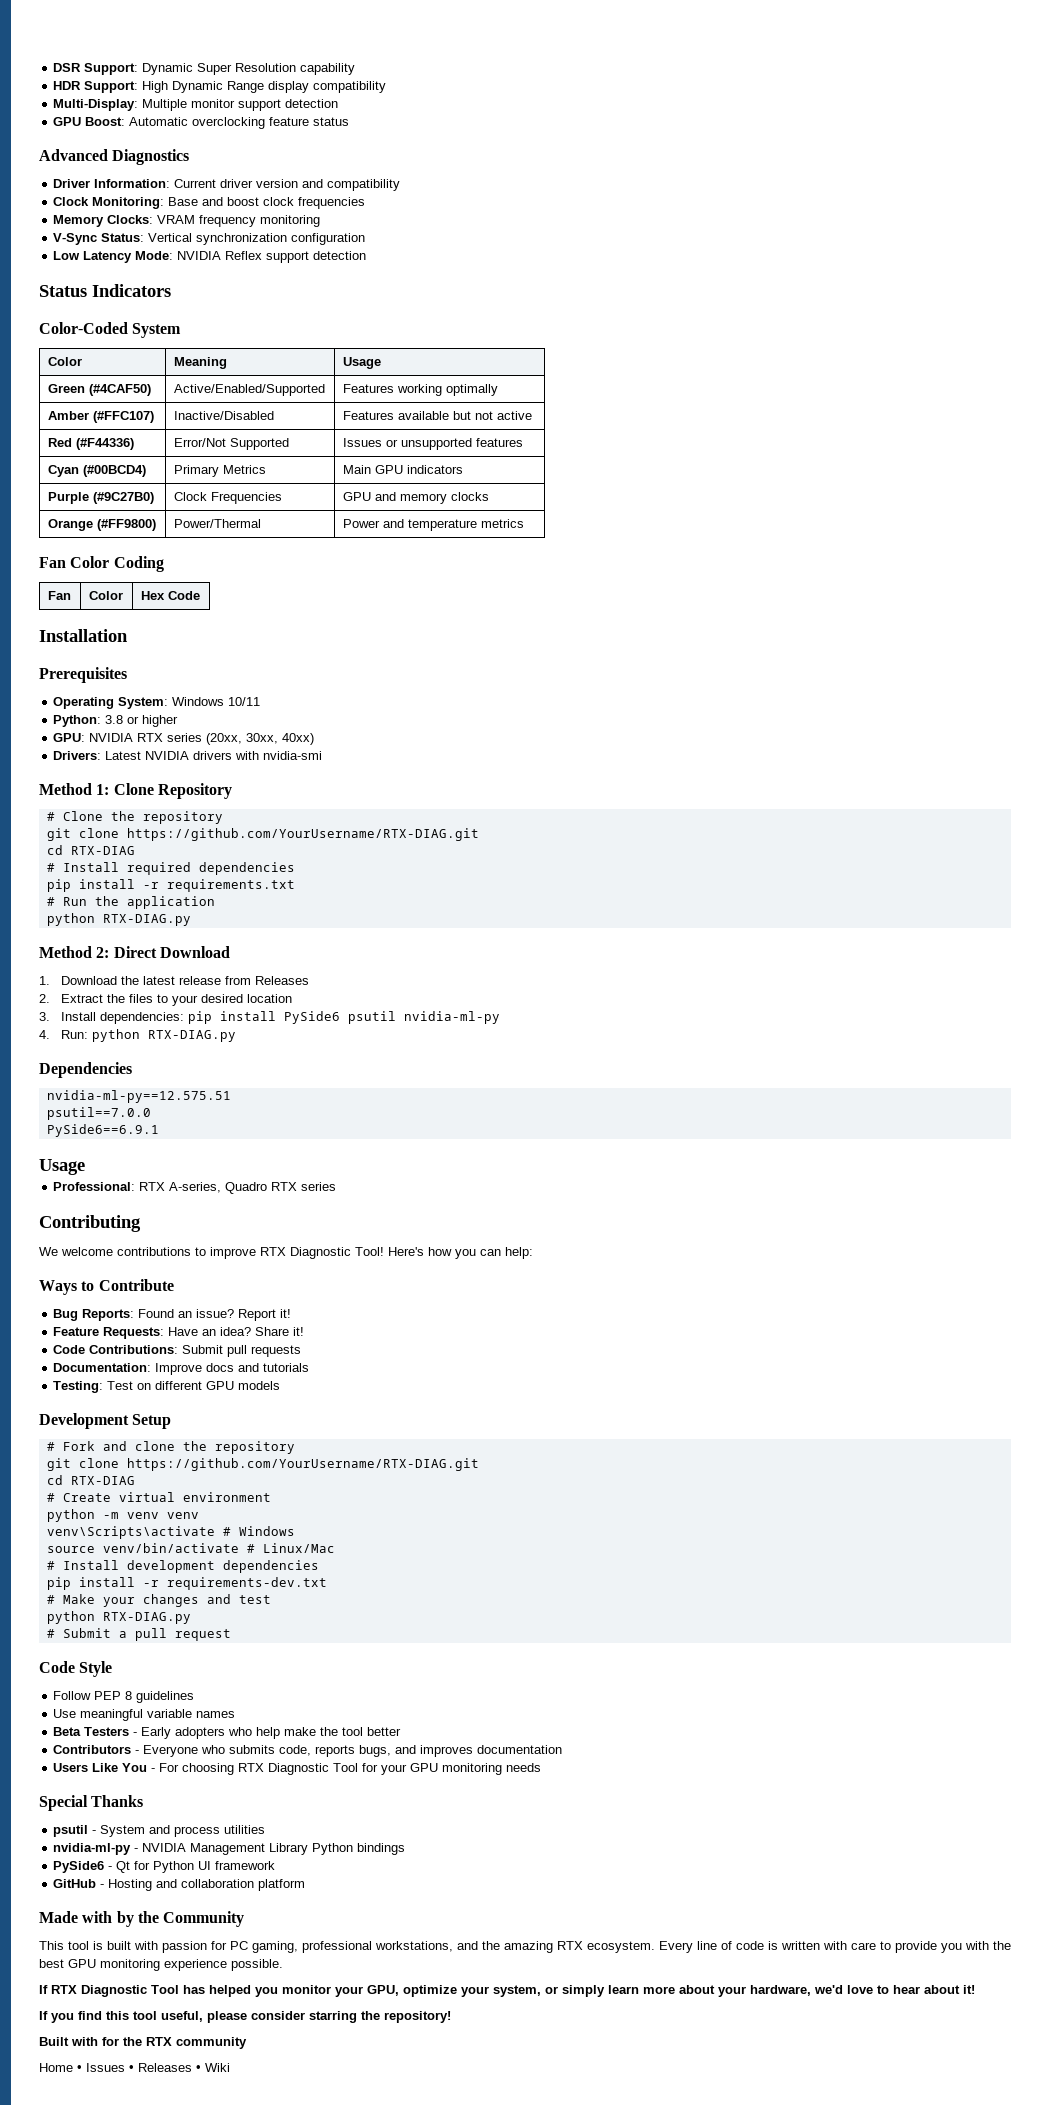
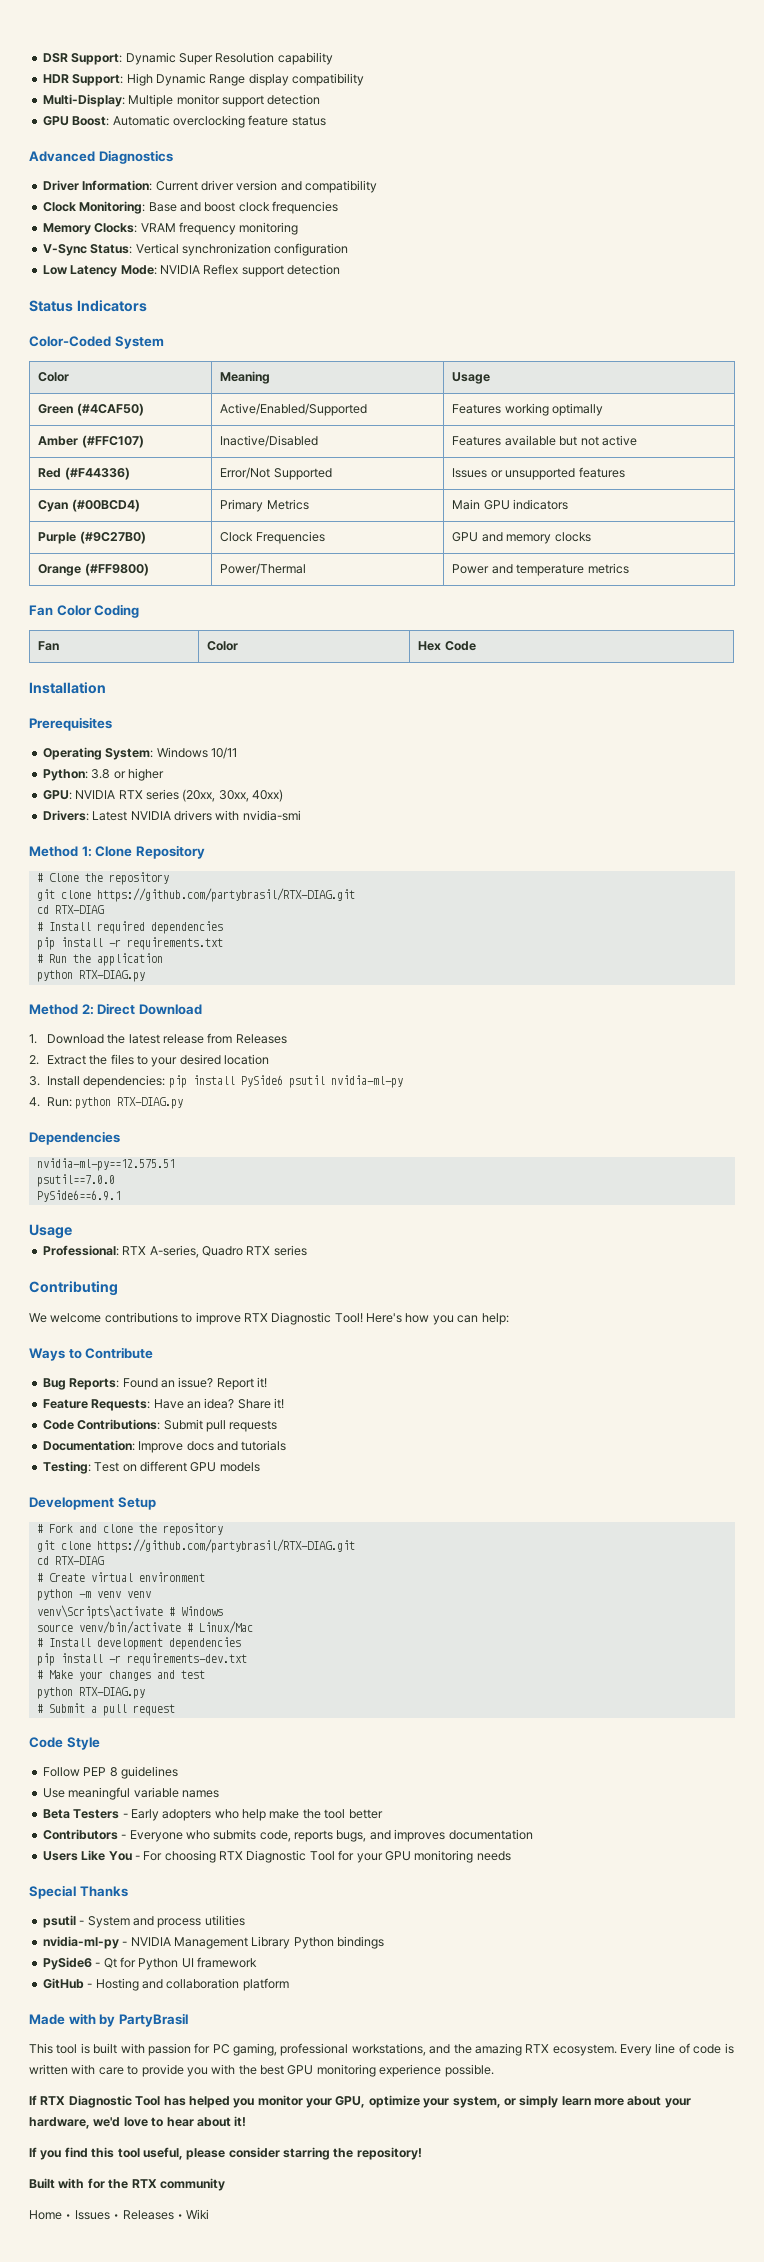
[126,828,479,841] https://github.com/YourUsername/RTX-DIAG.git -> [96,888,355,902] https://github.com/partybrasil/RTX-DIAG.git
[126,1458,479,1471] https://github.com/YourUsername/RTX-DIAG.git -> [96,1539,355,1553] https://github.com/partybrasil/RTX-DIAG.git
[137,1911,245,1927] the Community -> [118,2013,188,2027] PartyBrasil

